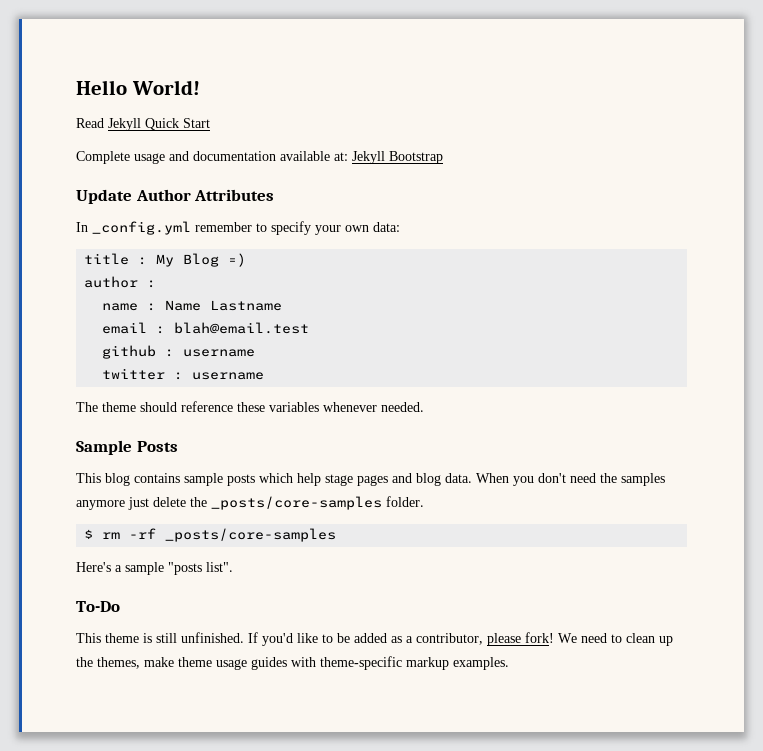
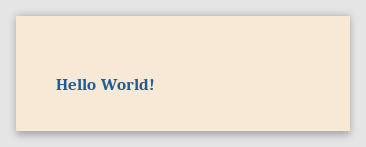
[76,118,210,131] [76,151,443,164] [76,189,275,204] [76,221,400,235] [84,253,247,267] [84,276,157,288] [102,300,283,311] [102,322,310,334] [102,345,256,359] [102,368,265,380] [76,401,424,412] [76,440,178,455] [76,473,665,486] [76,496,424,510] [84,528,337,542] [76,562,233,575] [76,601,120,612] [76,632,673,646] [76,656,509,670] // Read Jekyll Quick Start // Complete usage and documentation available at: Jekyll Bootstrap // Update Author Attributes // In _config.yml remember to specify your own data: // title : My Blog =) // author : // name : Name Lastname // email : blah@email.test // github : username // twitter : username // The theme should reference these variables whenever needed. // Sample Posts // This blog contains sample posts which help stage pages and blog data. When you don't need the samples anymore just delete the _posts/core-samples folder. // $ rm -rf _posts/core-samples // Here's a sample "posts list". // To-Do // This theme is still unfinished. If you'd like to be added as a contributor, please fork! We need to clean up the themes, make theme usage guides with theme-specific markup examples. -> (155, 84) none

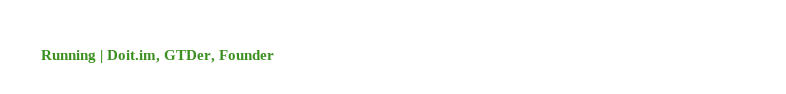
[56,78,155,90] Hello World! -> [41,50,275,63] Running | Doit.im, GTDer, Founder

